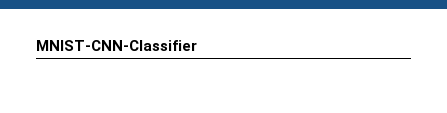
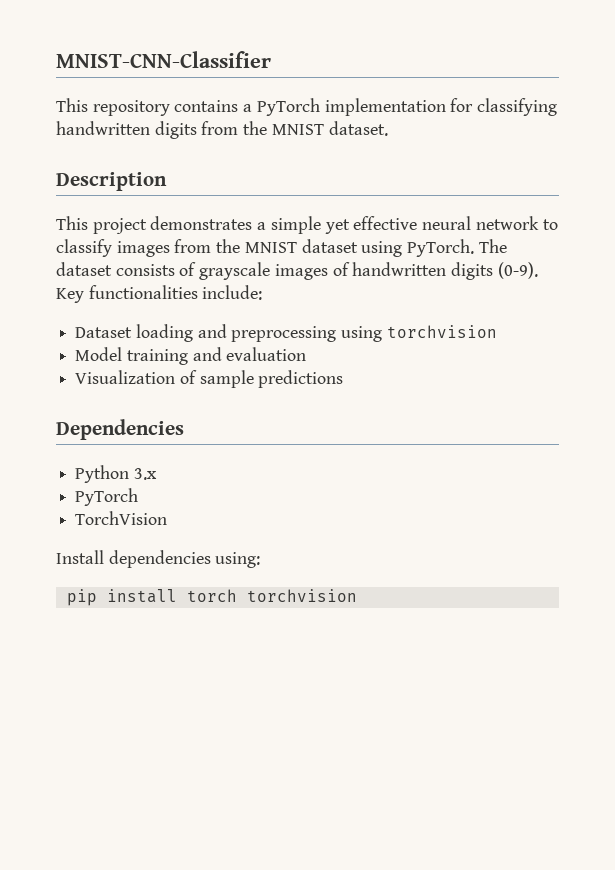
(197, 45) none -> [56,98,558,116] [56,121,388,139] [56,172,167,191] [56,216,558,234] [56,239,507,257] [56,262,538,280] [56,285,263,303] [75,324,497,342] [75,347,307,365] [75,370,344,388] [56,419,184,440] [75,465,157,483] [75,488,139,506] [75,511,168,525] [56,550,261,568] [66,589,357,606] // This repository contains a PyTorch implementation for classifying handwritten digits from the MNIST dataset. // Description // This project demonstrates a simple yet effective neural network to classify images from the MNIST dataset using PyTorch. The dataset consists of grayscale images of handwritten digits (0-9). Key functionalities include: // Dataset loading and preprocessing using torchvision // Model training and evaluation // Visualization of sample predictions // Dependencies // Python 3.x // PyTorch // TorchVision // Install dependencies using: // pip install torch torchvision

